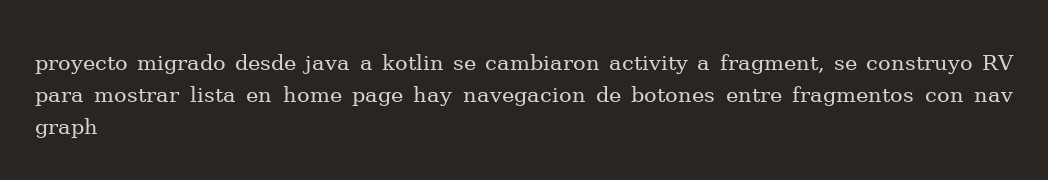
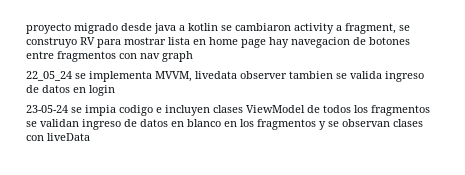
(98, 128) none -> [26,71,424,82] [26,85,115,96] [26,105,430,116] [26,119,423,130] [26,133,90,141] // 22_05_24 se implementa MVVM, livedata observer tambien se valida ingreso de datos en login // 23-05-24 se impia codigo e incluyen clases ViewModel de todos los fragmentos se validan ingreso de datos en blanco en los fragmentos y se observan clases con liveData

